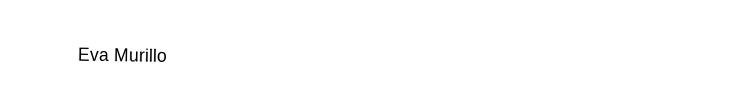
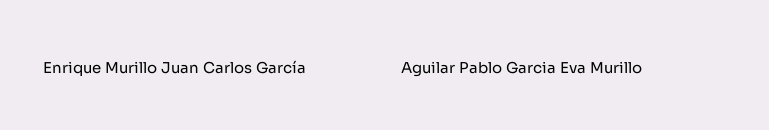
(77, 54) none -> [43,60,557,77] Enrique Murillo Juan Carlos García Aguilar Pablo Garcia

